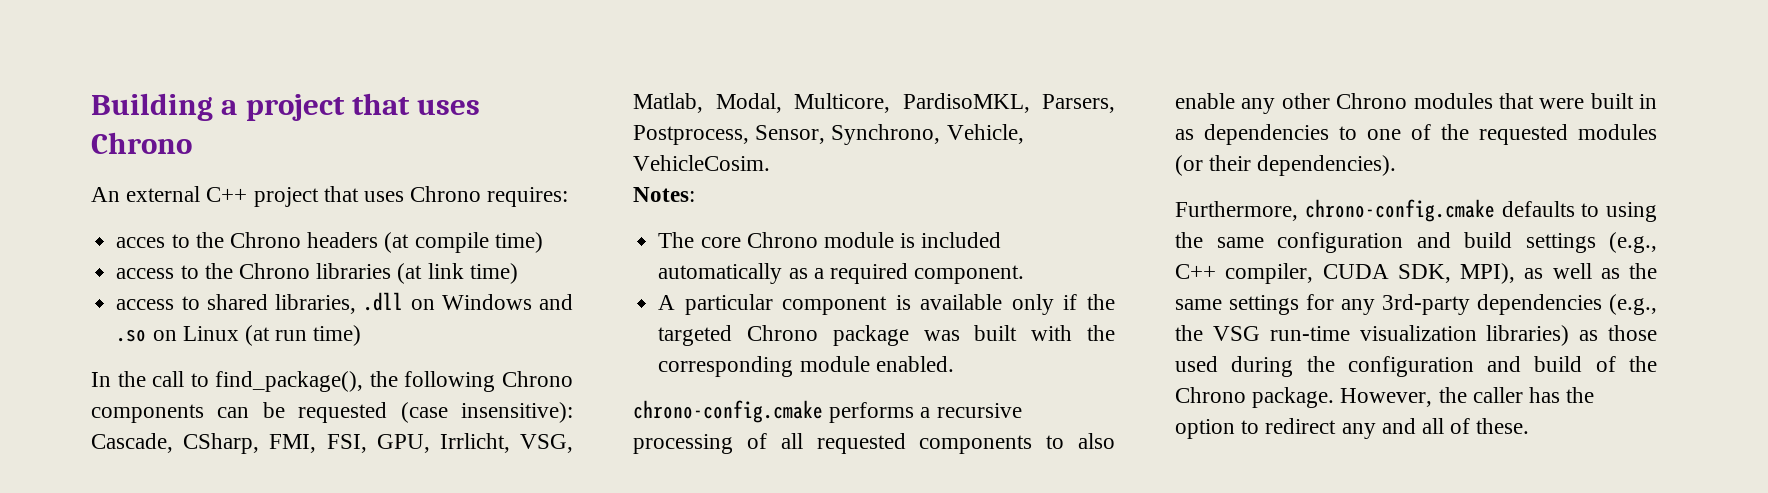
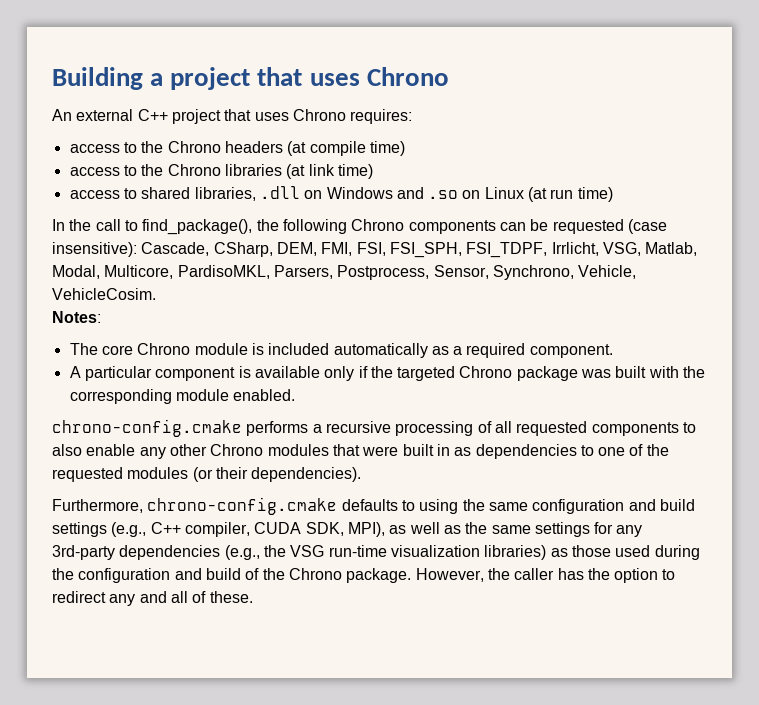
[116,237,166,248] acces -> [69,144,120,153] access
(260, 443) none -> [276,242,317,256] DEM,
[376,434,430,453] GPU, -> [389,242,548,258] FSI_SPH, FSI_TDPF,

